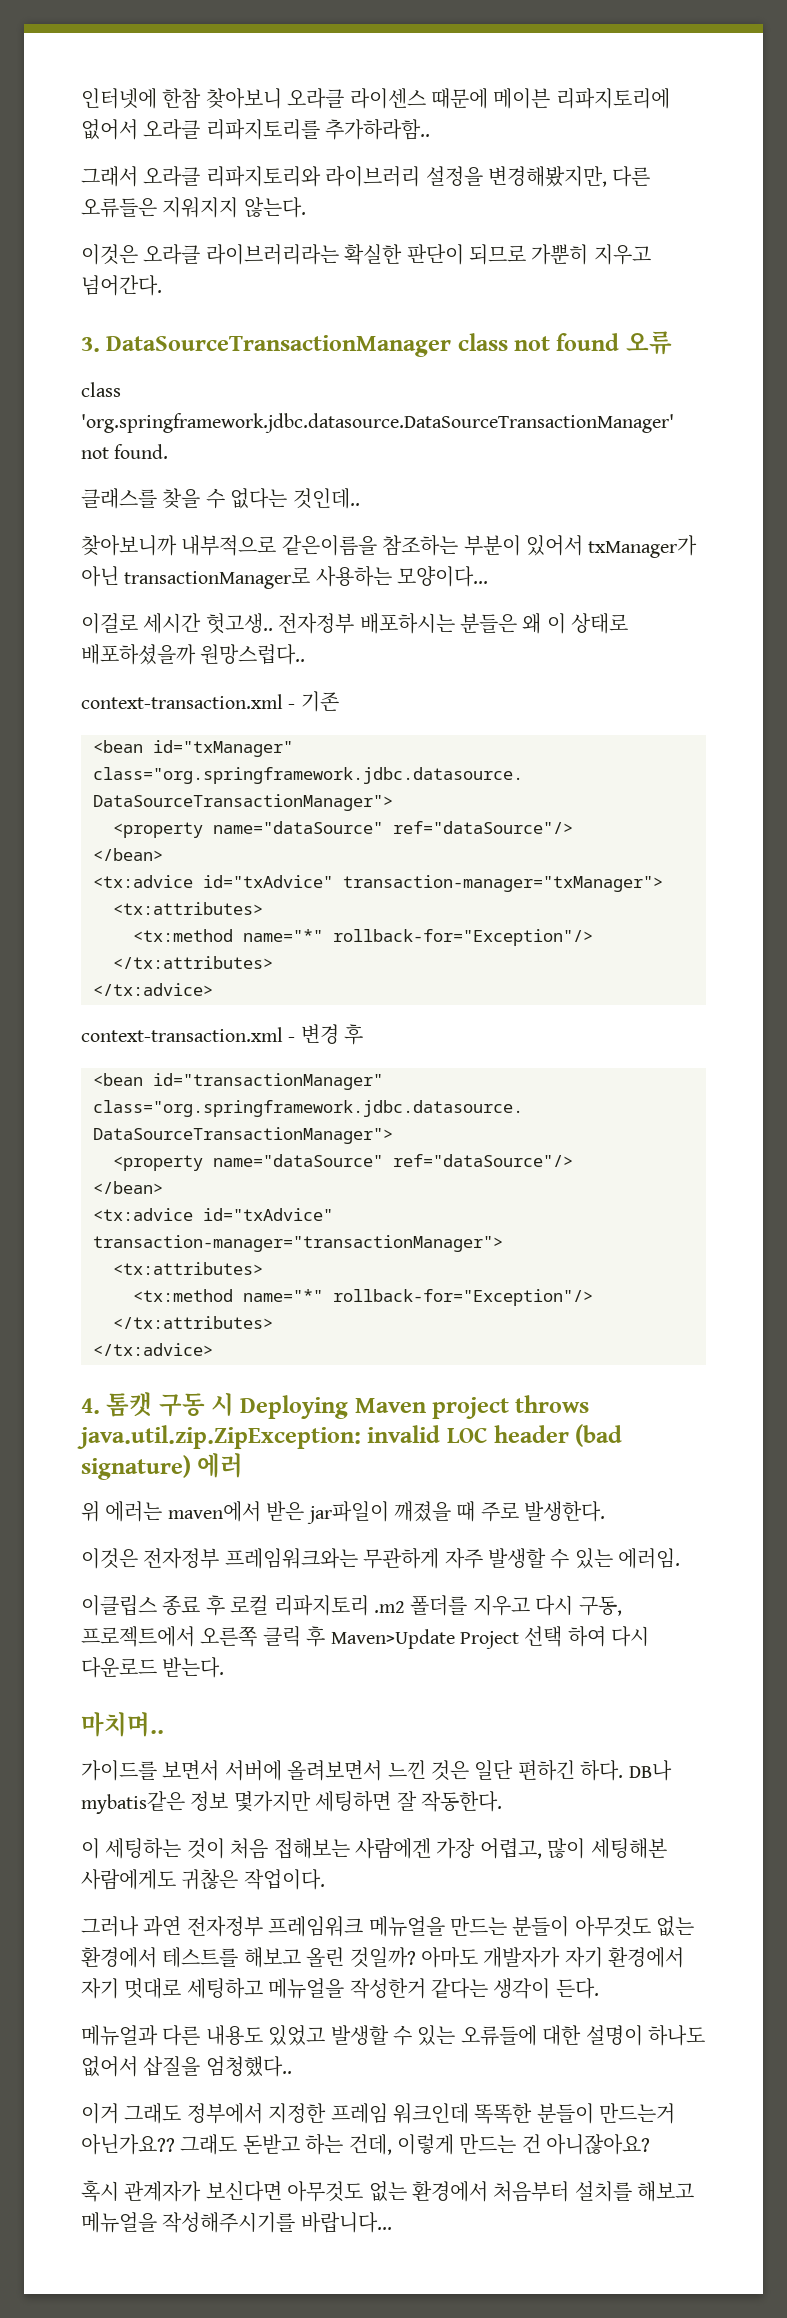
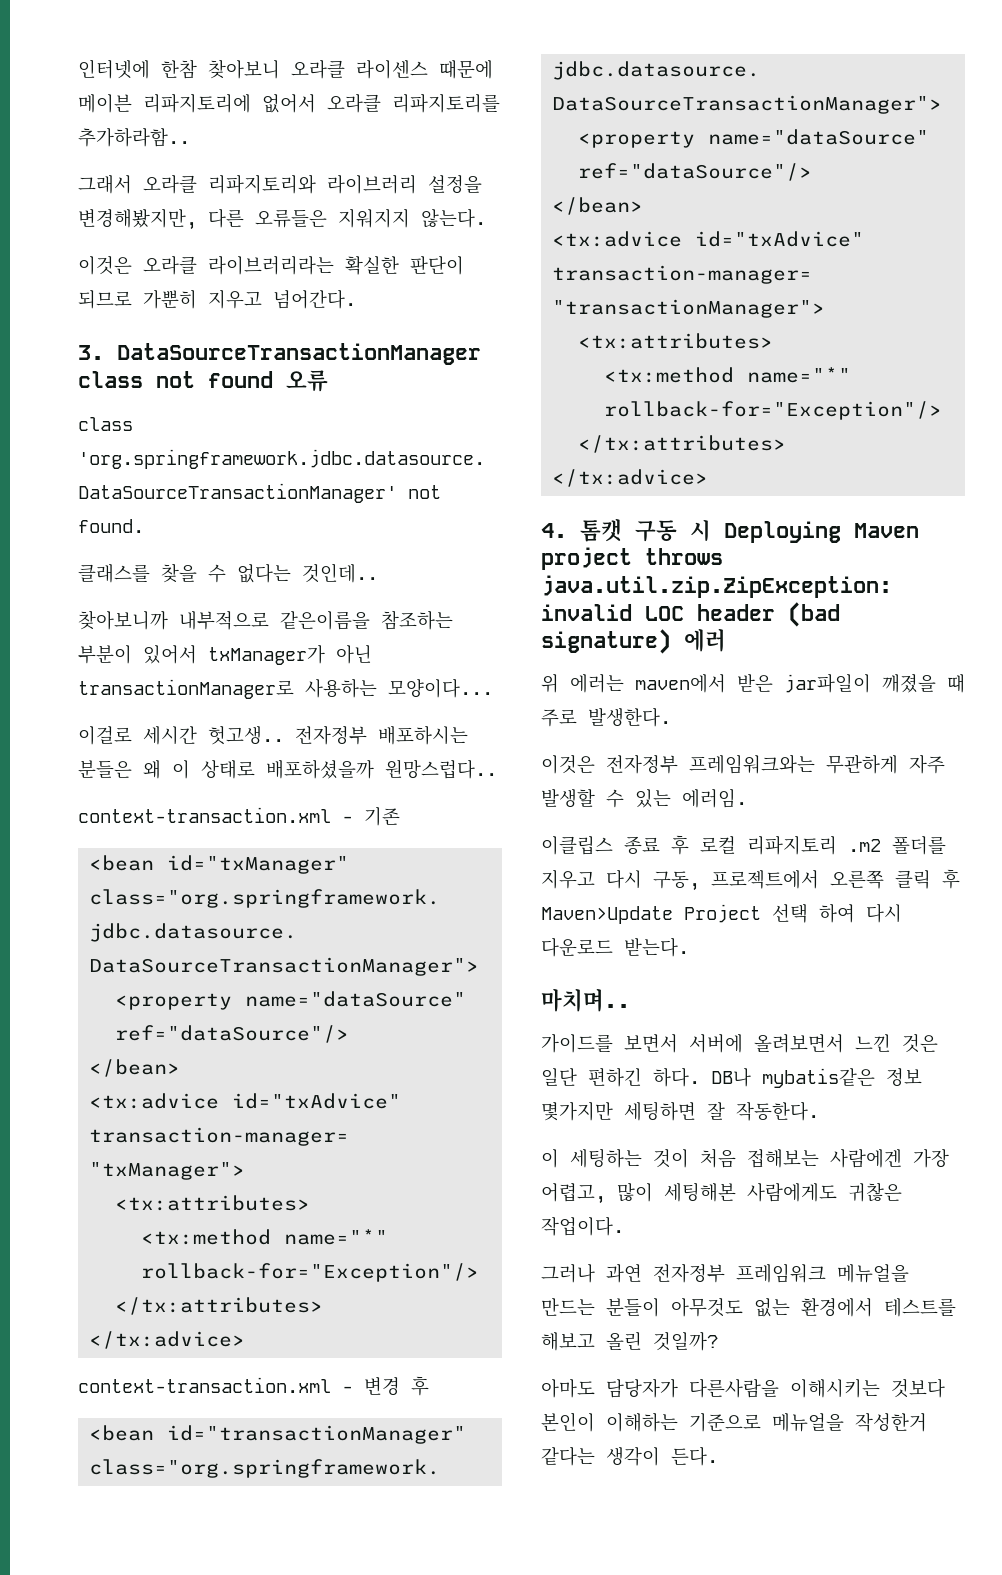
[421,1947,685,1968] [81,1978,263,1999] 아마도 개발자가 자기 환경에서 자기 멋대로 세팅하고 -> [541,1378,945,1398] [541,1412,761,1432] // 아마도 담당자가 다른사람을 이해시키는 것보다 본인이 이해하는 기준으로
[81,2025,705,2046] [81,2056,292,2077] [81,2103,676,2124] [81,2134,651,2155] [81,2180,695,2202] [81,2212,392,2233] // 메뉴얼과 다른 내용도 있었고 발생할 수 있는 오류들에 대한 설명이 하나도 없어서 삽질을 엄청했다.. // 이거 그래도 정부에서 지정한 프레임 워크인데 똑똑한 분들이 만드는거 아닌가요?? 그래도 돈받고 하는 건데, 이렇게 만드는 건 아니잖아요? // 혹시 관계자가 보신다면 아무것도 없는 환경에서 처음부터 설치를 해보고 메뉴얼을 작성해주시기를 바랍니다... -> (718, 1456) none

